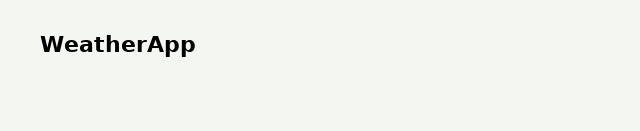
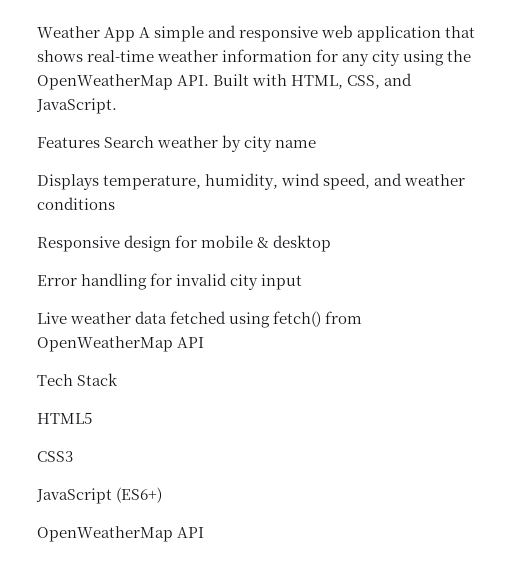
[40,35,196,57] WeatherApp -> [37,25,476,42] [37,49,472,66] [37,73,413,90] [36,98,117,114] [37,135,317,152] [37,173,466,190] [37,197,115,210] [37,235,332,252] [37,273,303,290] [37,311,363,328] [37,336,205,352] [37,373,119,386] [37,412,92,424] [37,451,73,462] [36,487,163,504] [37,526,205,542] Weather App A simple and responsive web application that shows real-time weather information for any city using the OpenWeatherMap API. Built with HTML, CSS, and JavaScript. // Features Search weather by city name // Displays temperature, humidity, wind speed, and weather conditions // Responsive design for mobile & desktop // Error handling for invalid city input // Live weather data fetched using fetch() from OpenWeatherMap API // Tech Stack // HTML5 // CSS3 // JavaScript (ES6+) // OpenWeatherMap API

